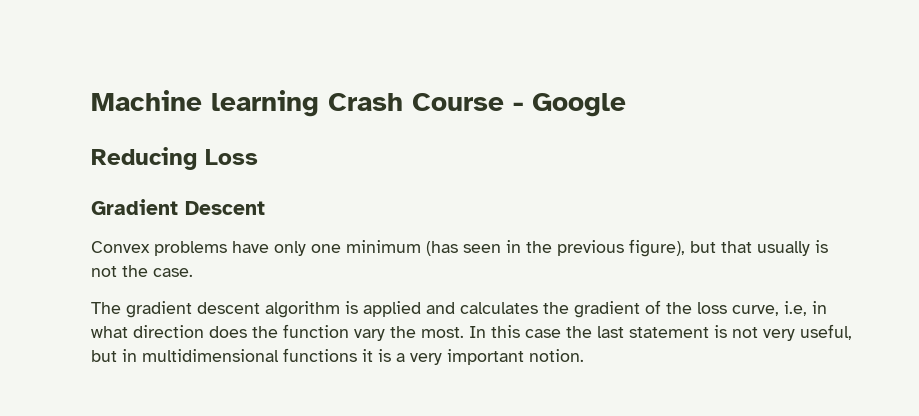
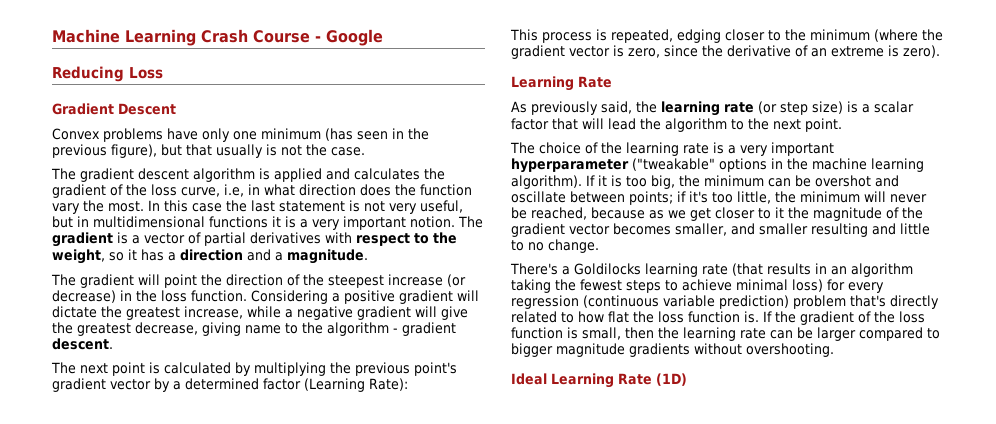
[211,90,319,117] learning -> [125,29,196,46] Learning
(584, 355) none -> [458,216,483,228] [52,232,457,247] [52,249,368,264] [51,274,466,288] [52,290,479,304] [52,306,468,320] [52,322,456,336] [52,338,113,350] [51,362,457,376] [52,378,408,392] [510,29,943,43] [511,45,940,59] [511,76,612,91] [511,101,914,116] [511,118,842,132] [510,142,834,156] [511,158,924,173] [511,175,899,189] [511,191,927,205] [511,207,923,221] [511,223,930,237] [511,239,599,253] [510,263,913,277] [511,279,884,293] [511,295,939,309] [511,311,925,325] [511,327,940,341] [511,343,834,357] [511,373,687,388] The gradient is a vector of partial derivatives with respect to the weight, so it has a direction and a magnitude. // The gradient will point the direction of the steepest increase (or decrease) in the loss function. Considering a positive gradient will dictate the greatest increase, while a negative gradient will give the greatest decrease, giving name to the algorithm - gradient descent. // The next point is calculated by multiplying the previous point's gradient vector by a determined factor (Learning Rate): // This process is repeated, edging closer to the minimum (where the gradient vector is zero, since the derivative of an extreme is zero). // Learning Rate // As previously said, the learning rate (or step size) is a scalar factor that will lead the algorithm to the next point. // The choice of the learning rate is a very important hyperparameter ("tweakable" options in the machine learning algorithm). If it is too big, the minimum can be overshot and oscillate between points; if it's too little, the minimum will never be reached, because as we get closer to it the magnitude of the gradient vector becomes smaller, and smaller resulting and little to no change. // There's a Goldilocks learning rate (that results in an algorithm taking the fewest steps to achieve minimal loss) for every regression (continuous variable prediction) problem that's directly related to how flat the loss function is. If the gradient of the loss function is small, then the learning rate can be larger compared to bigger magnitude gradients without overshooting. // Ideal Learning Rate (1D)

